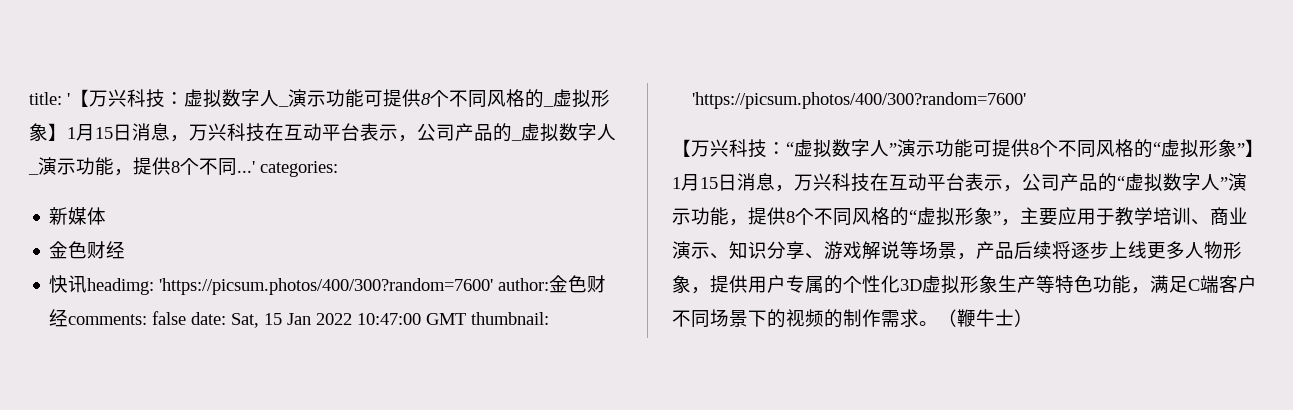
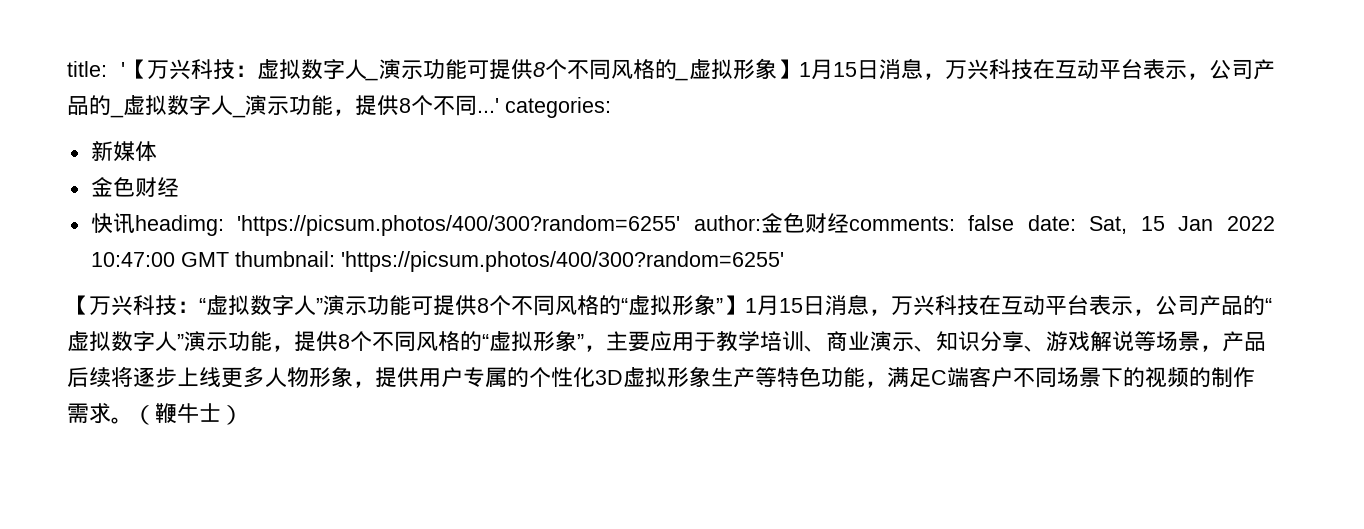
[159,278,494,295] 'https://picsum.photos/400/300?random=7600' -> [237,215,681,236] 'https://picsum.photos/400/300?random=6255'
[692,92,1027,109] 'https://picsum.photos/400/300?random=7600' -> [340,251,784,272] 'https://picsum.photos/400/300?random=6255'

